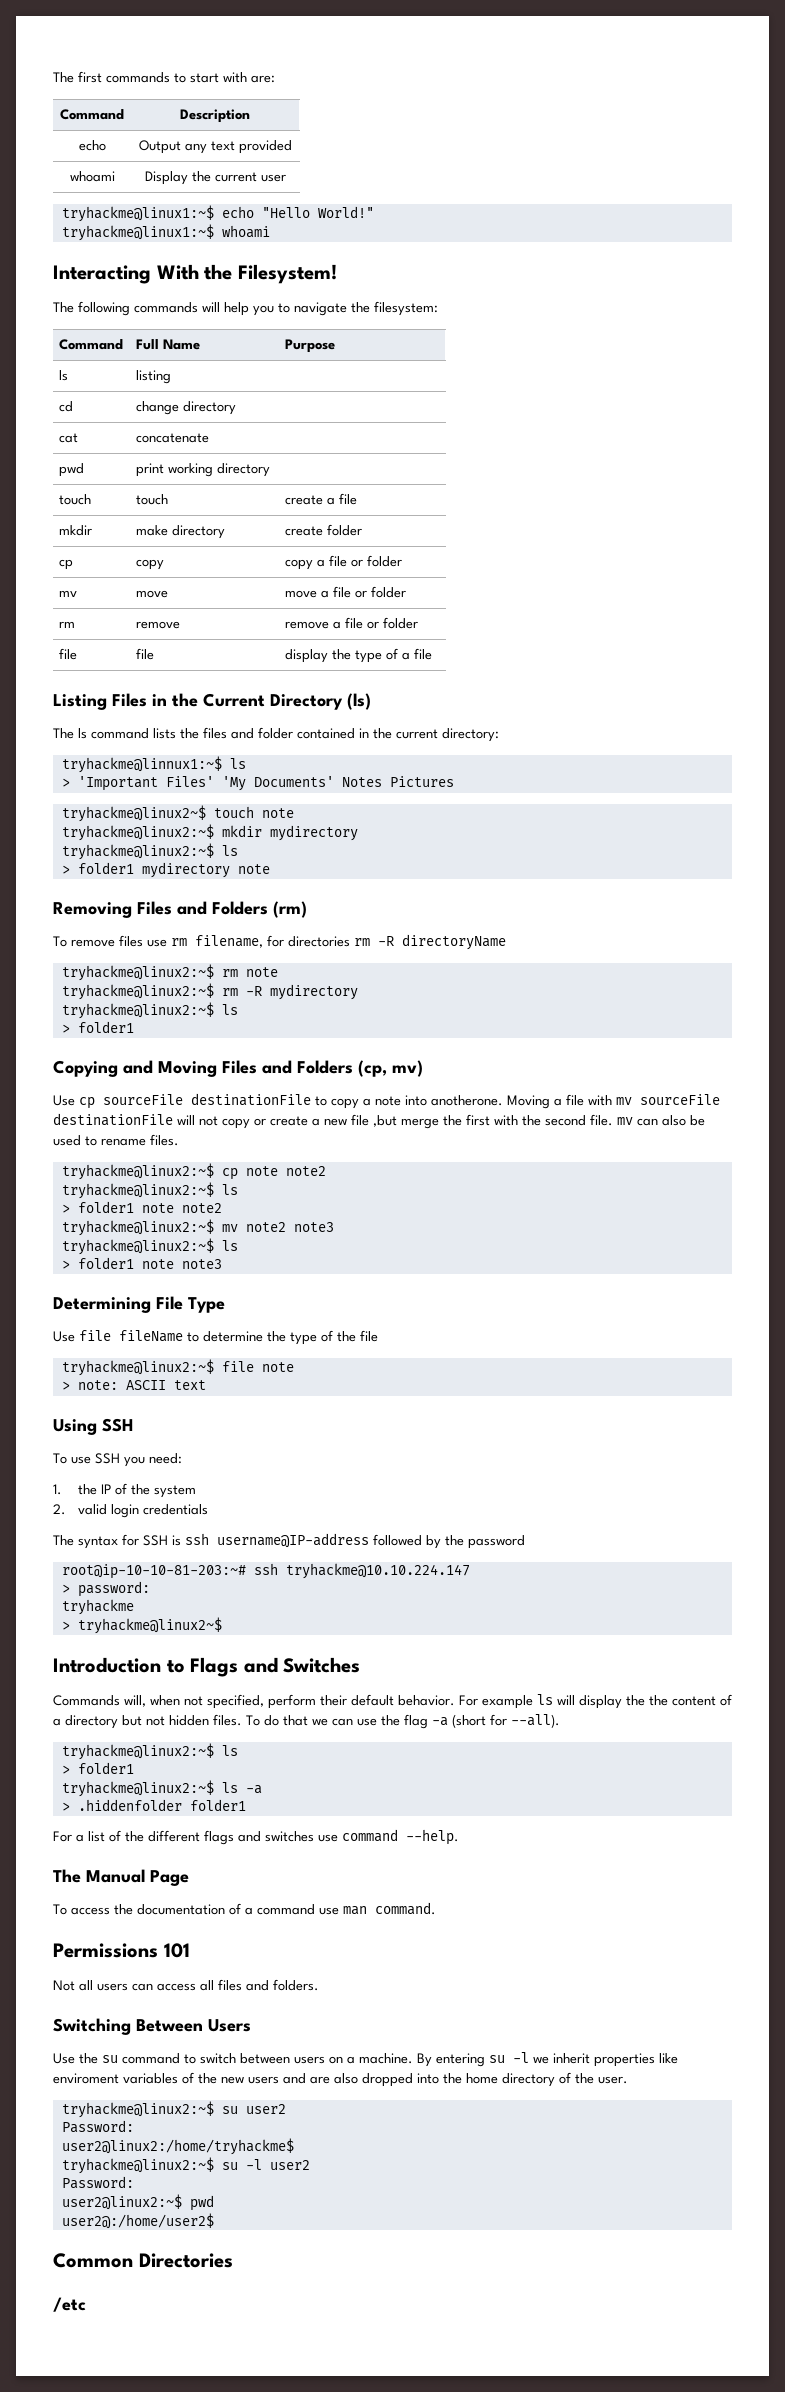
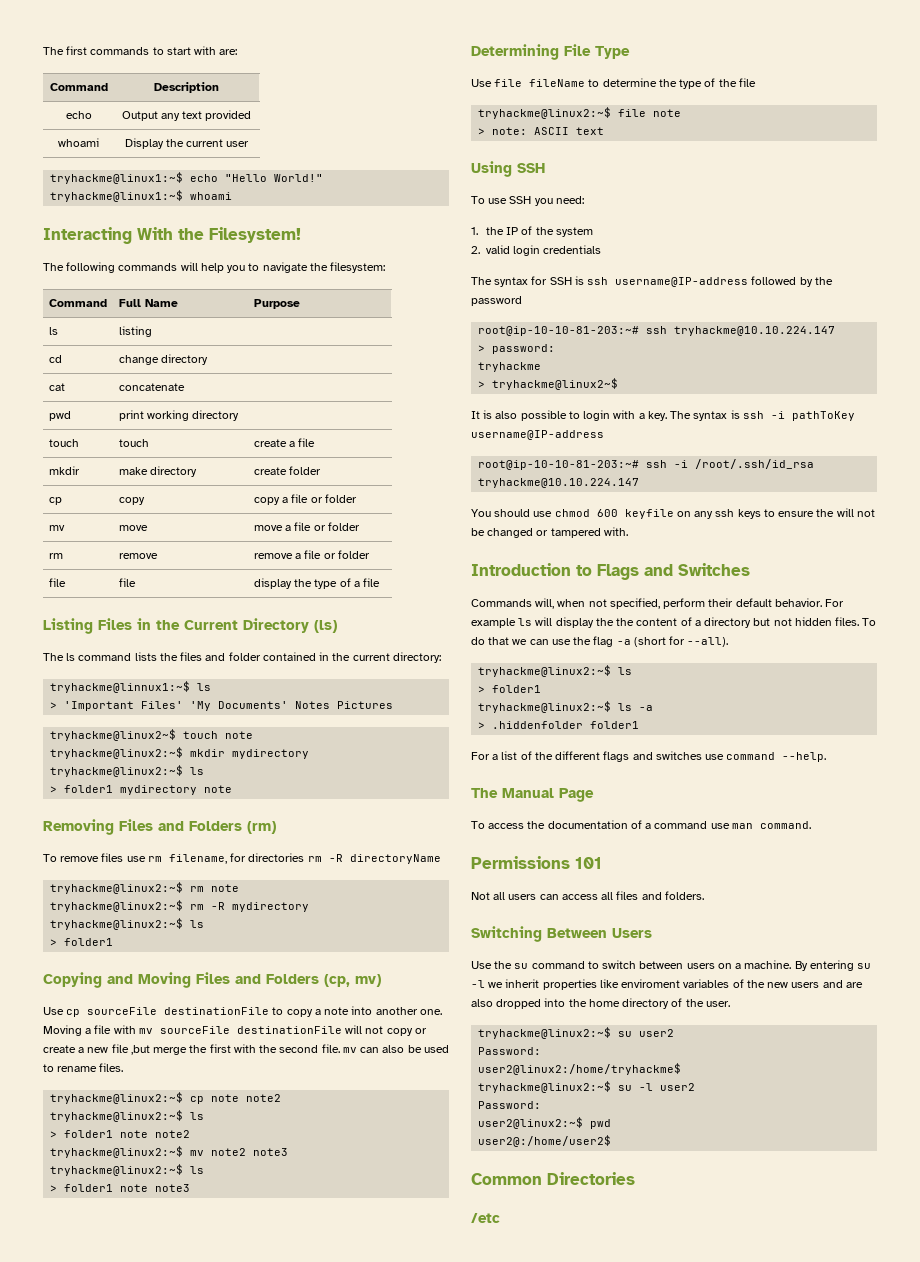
[431,1095,503,1106] anotherone. -> [375,1007,442,1015] another one.
(222, 1625) none -> [471,410,855,421] [471,430,604,440] [478,459,815,470] [478,478,640,488] [471,508,875,519] [471,527,628,538] // It is also possible to login with a key. The syntax is ssh -i pathToKey username@IP-address // root@ip-10-10-81-203:~# ssh -i /root/.ssh/id_rsa tryhackme@10.10.224.147 // You should use chmod 600 keyfile on any ssh keys to ensure the will not be changed or tampered with.

